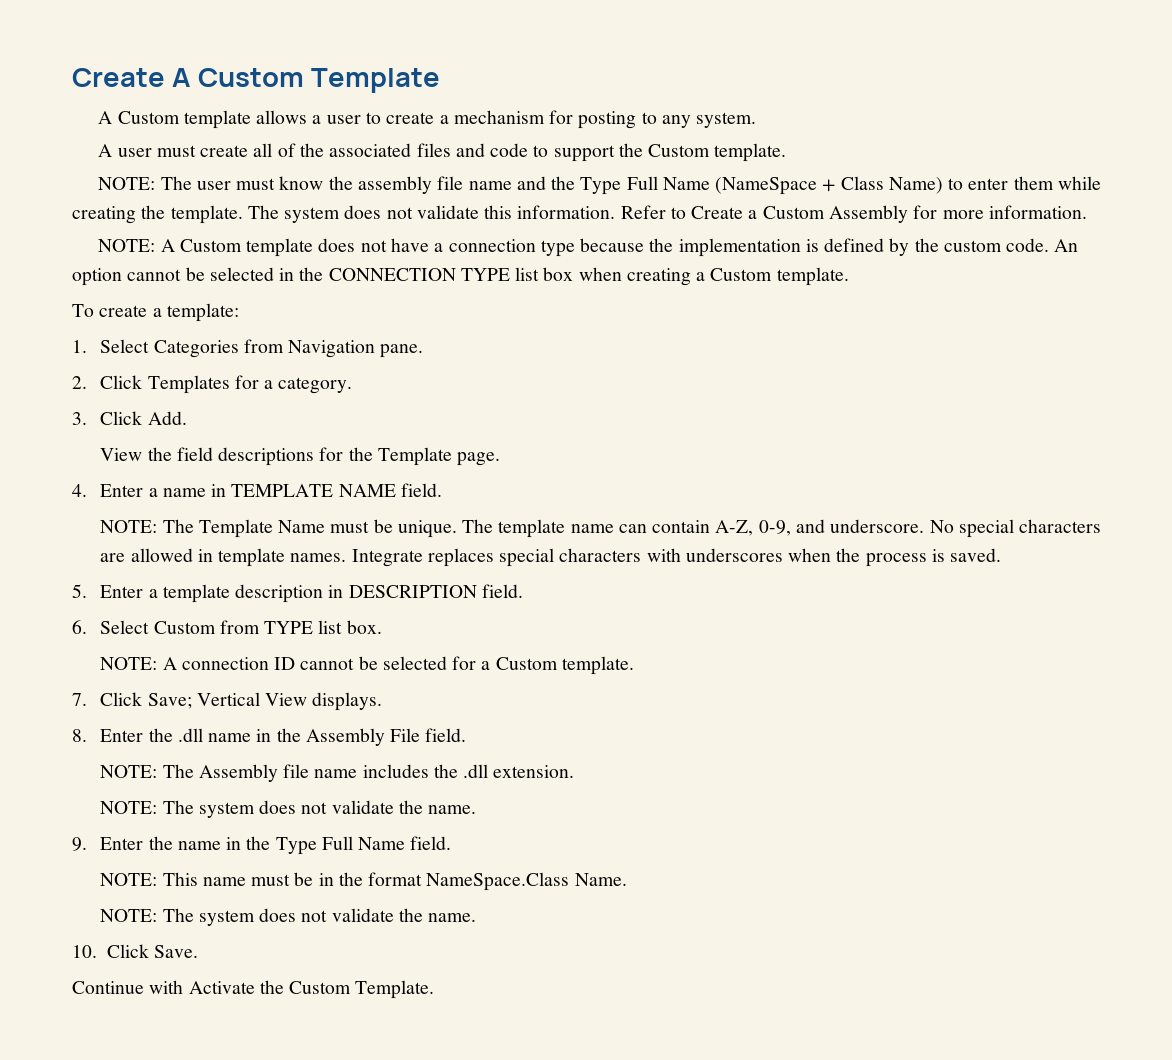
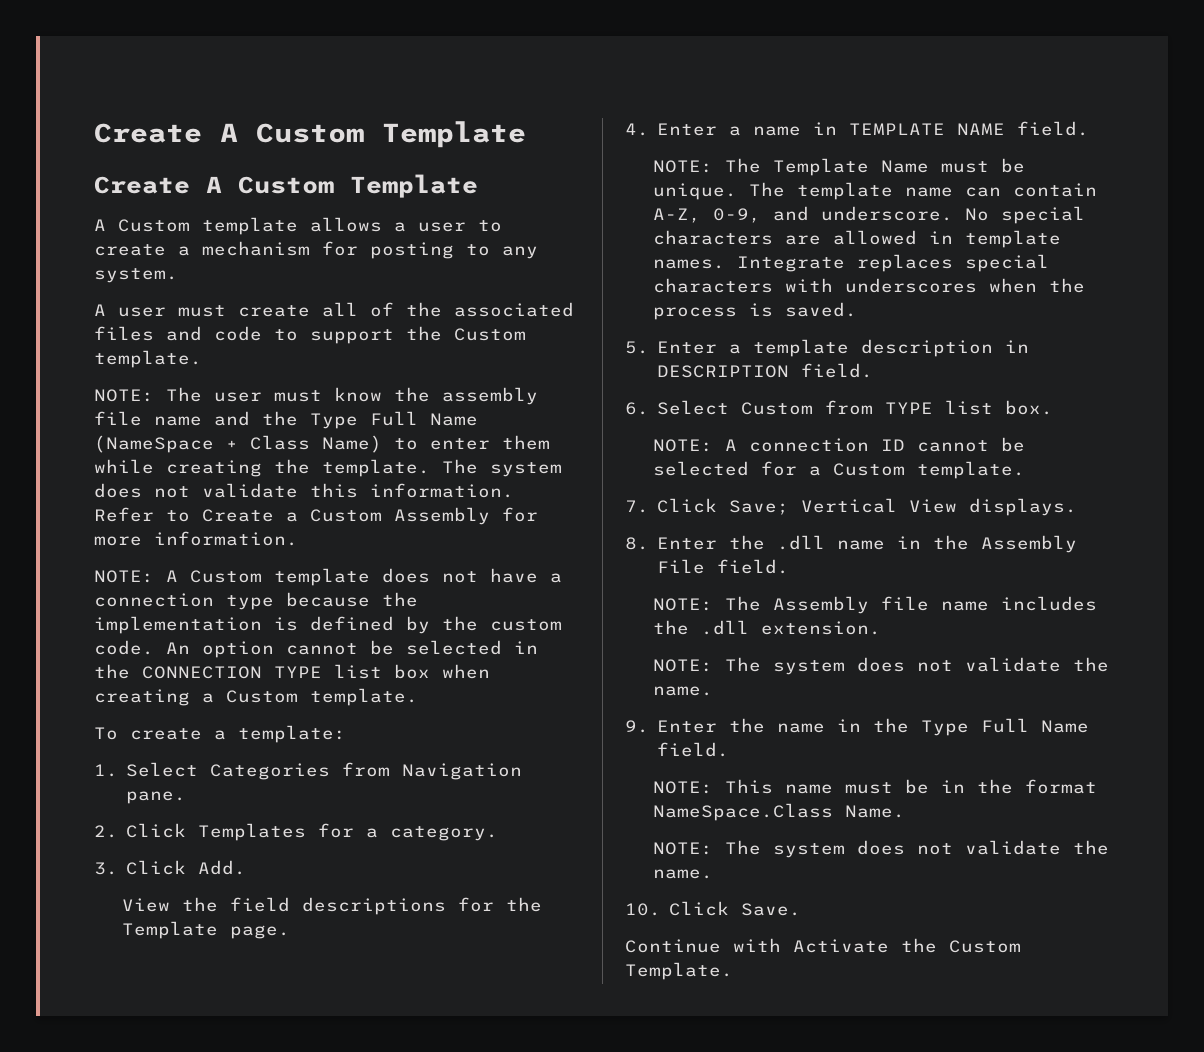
[72,68,441,93] Create A Custom Template -> [94,121,526,148] [94,174,478,198] Create A Custom Template // Create A Custom Template

